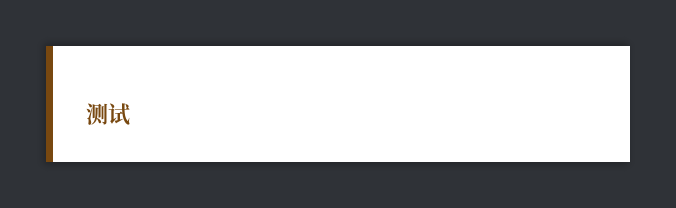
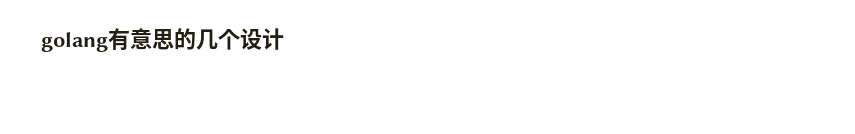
[86,103,130,126] 测试 -> [41,28,284,52] golang有意思的几个设计

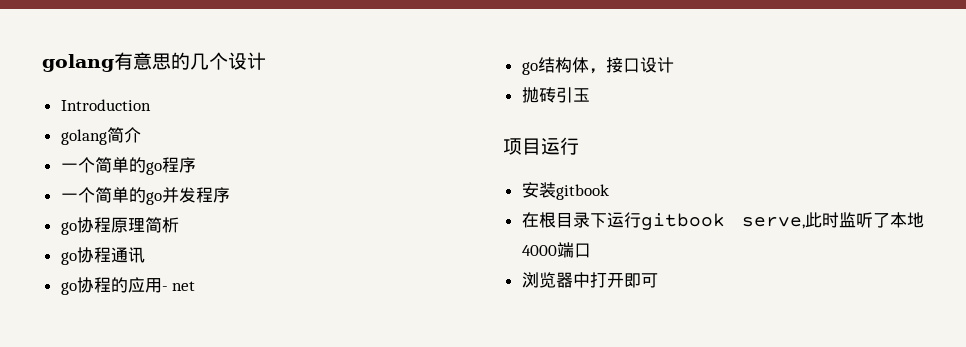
(284, 39) none -> [60,99,151,111] [60,127,141,145] [60,157,196,175] [60,187,230,205] [60,217,179,235] [60,247,145,265] [60,277,196,295] [521,57,674,75] [521,87,590,103] [503,137,579,155] [521,182,609,200] [521,212,924,230] [521,242,591,258] [521,272,658,288] // Introduction // golang简介 // 一个简单的go程序 // 一个简单的go并发程序 // go协程原理简析 // go协程通讯 // go协程的应用- net // go结构体，接口设计 // 抛砖引玉 // 项目运行 // 安装gitbook // 在根目录下运行gitbook serve,此时监听了本地4000端口 // 浏览器中打开即可

